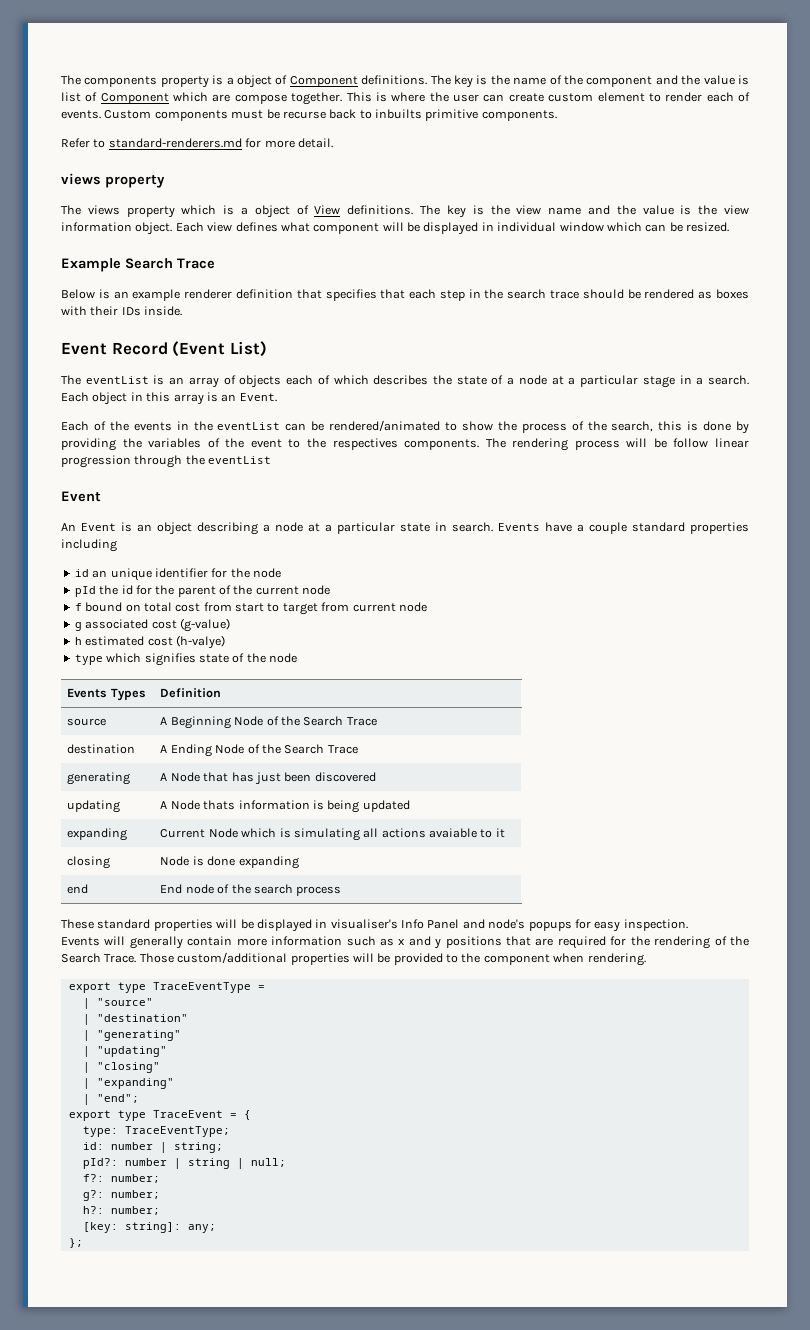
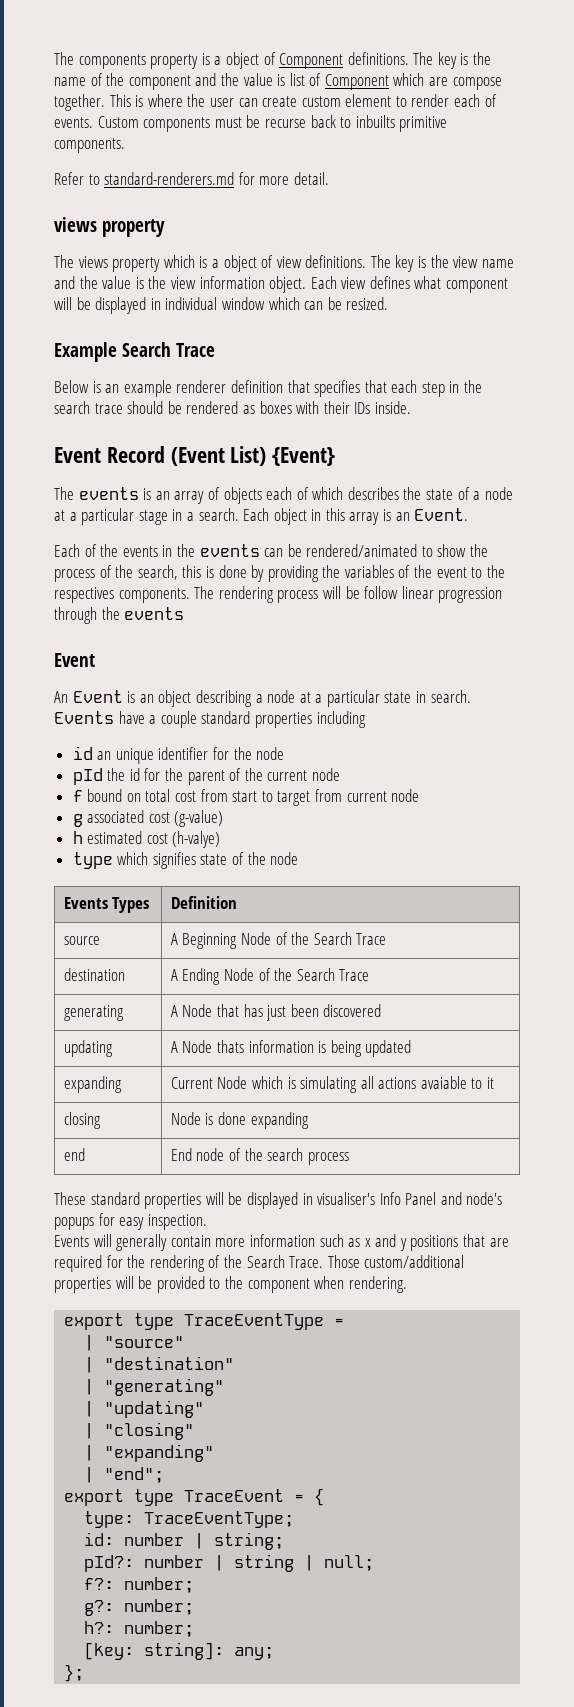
[314,205,341,215] View -> [276,256,302,268] view
[61,375,149,385] // The eventList -> [272,447,336,466] [54,487,139,500] {Event} // The events
[217,422,281,430] eventList -> [199,544,260,557] events
[208,456,272,464] eventList -> [124,607,185,620] events

